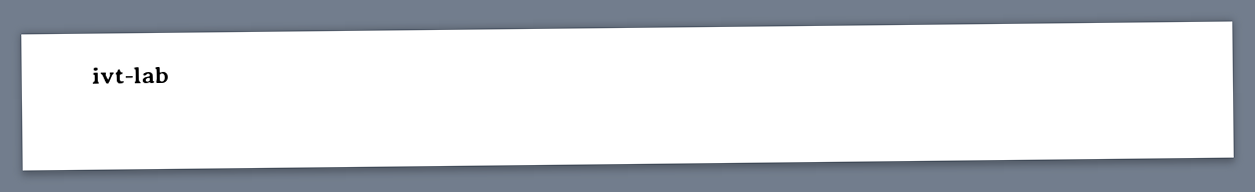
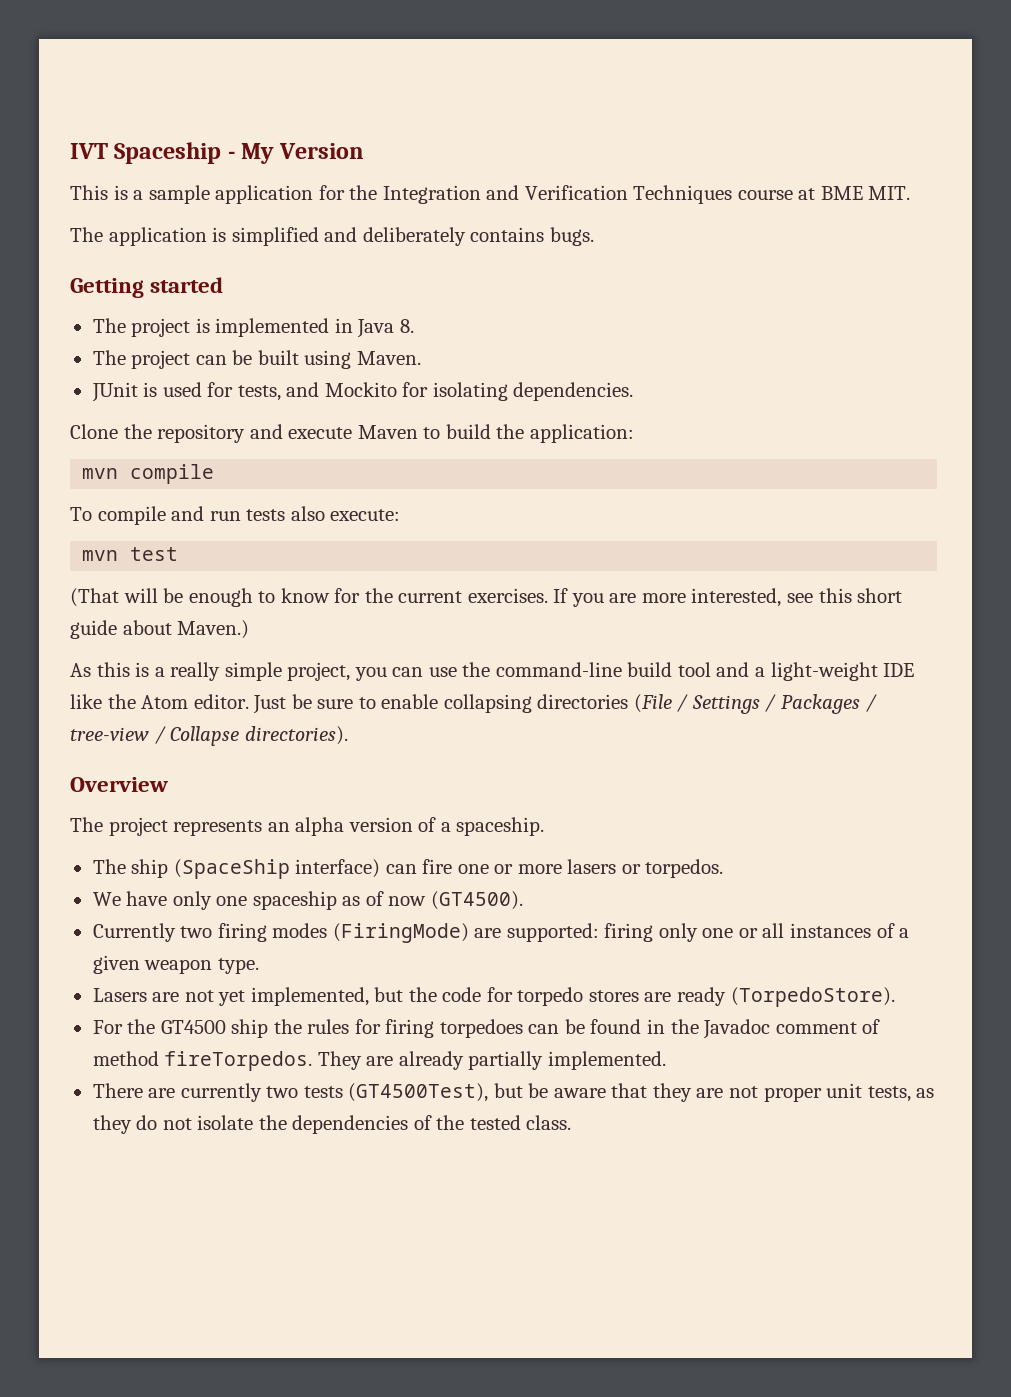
[91,66,169,84] ivt-lab -> [70,142,365,164] [70,185,911,204] [70,227,594,246] [70,277,224,298] [92,318,414,338] [92,350,421,369] [91,382,634,402] [70,424,634,443] [82,464,215,484] [70,506,401,525] [82,547,179,561] [70,588,903,607] [70,620,250,639] [70,662,915,681] [70,694,877,714] [70,726,348,746] [70,777,168,792] [70,817,545,836] [92,859,724,879] [92,891,523,910] [92,923,910,943] [92,955,259,974] [92,987,895,1007] [92,1019,881,1039] [92,1051,666,1071] [92,1083,935,1102] [92,1115,572,1134] IVT Spaceship - My Version // This is a sample application for the Integration and Verification Techniques course at BME MIT. // The application is simplified and deliberately contains bugs. // Getting started // The project is implemented in Java 8. // The project can be built using Maven. // JUnit is used for tests, and Mockito for isolating dependencies. // Clone the repository and execute Maven to build the application: // mvn compile // To compile and run tests also execute: // mvn test // (That will be enough to know for the current exercises. If you are more interested, see this short guide about Maven.) // As this is a really simple project, you can use the command-line build tool and a light-weight IDE like the Atom editor. Just be sure to enable collapsing directories (File / Settings / Packages / tree-view / Collapse directories). // Overview // The project represents an alpha version of a spaceship. // The ship (SpaceShip interface) can fire one or more lasers or torpedos. // We have only one spaceship as of now (GT4500). // Currently two firing modes (FiringMode) are supported: firing only one or all instances of a given weapon type. // Lasers are not yet implemented, but the code for torpedo stores are ready (TorpedoStore). // For the GT4500 ship the rules for firing torpedoes can be found in the Javadoc comment of method fireTorpedos. They are already partially implemented. // There are currently two tests (GT4500Test), but be aware that they are not proper unit tests, as they do not isolate the dependencies of the tested class.

